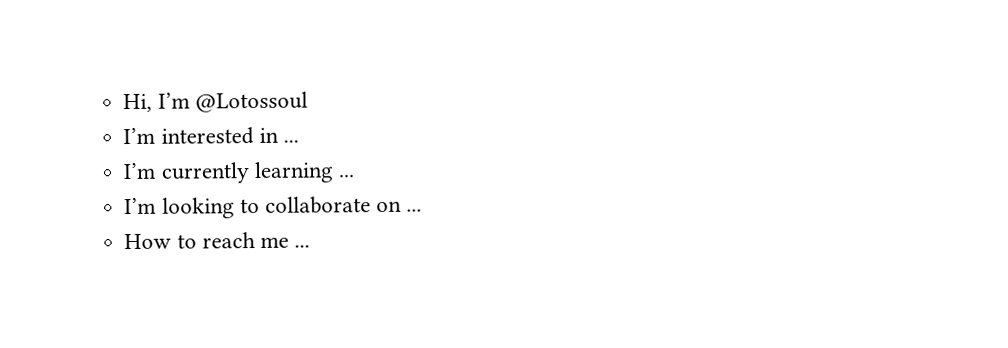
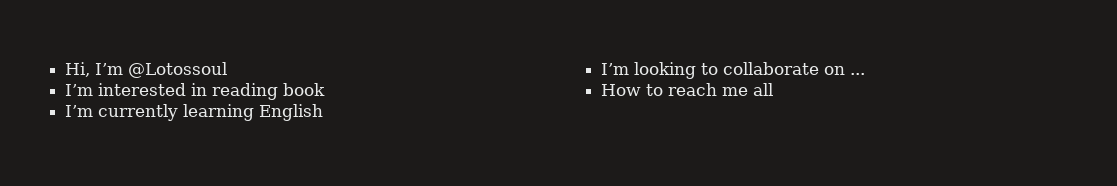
[282,139,299,143] ... -> [212,83,326,100] reading book
[337,174,355,178] ... -> [259,104,324,121] English
[294,244,311,248] ... -> [753,83,774,96] all

